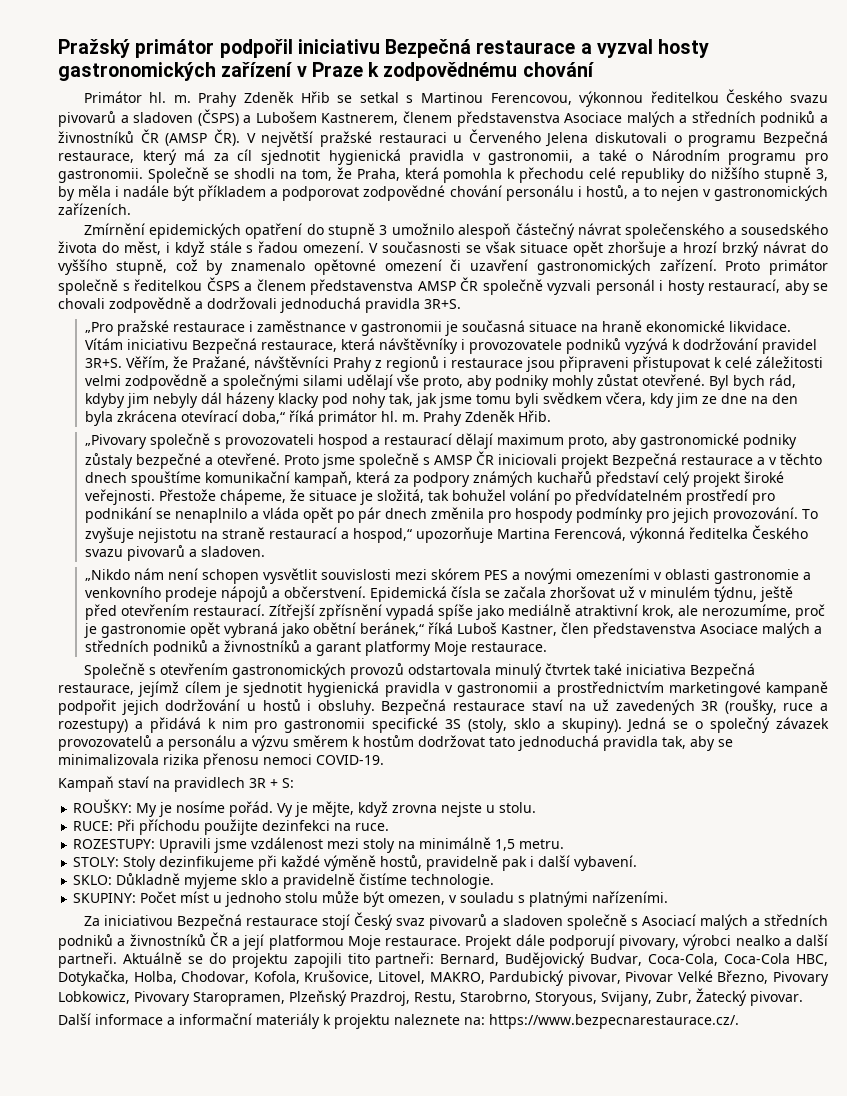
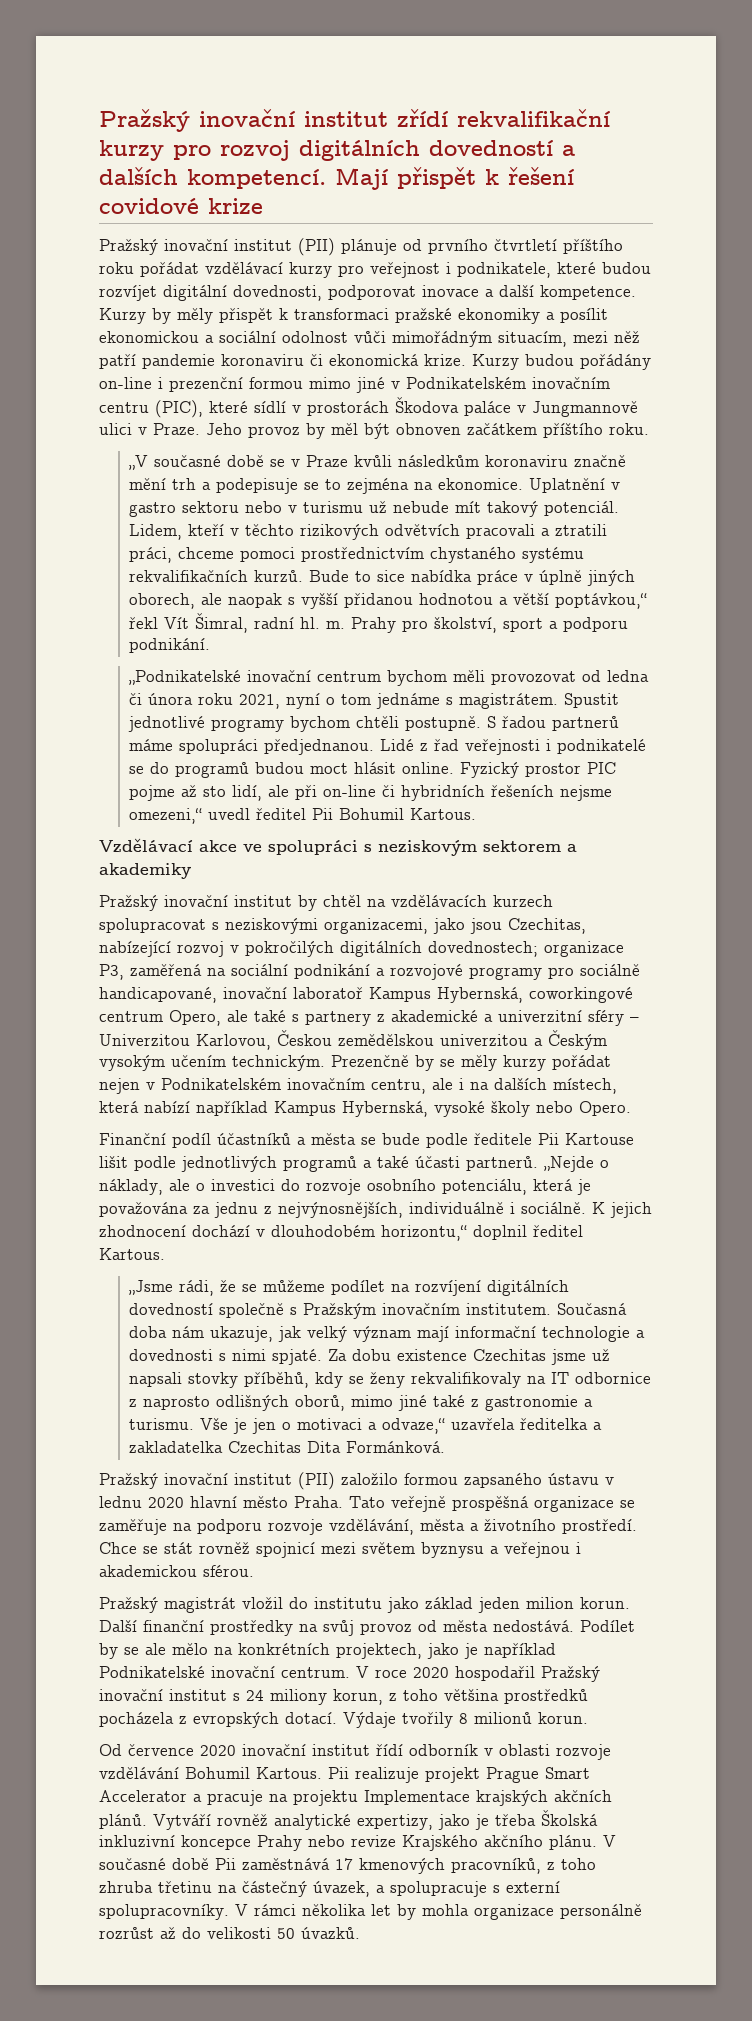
[58,39,710,58] [58,62,594,81] [83,89,829,107] [58,109,828,127] [58,129,828,147] [58,149,829,165] [58,167,829,183] [58,185,828,201] [58,203,131,215] [83,223,829,239] [58,241,828,257] [58,259,828,275] [58,277,828,295] [58,297,461,313] [84,320,791,336] [84,338,817,354] [84,356,823,372] [84,374,796,390] [84,392,798,408] [84,410,551,426] [84,433,797,449] [84,451,822,469] [84,471,784,487] [84,489,775,505] [84,507,818,523] [84,525,808,543] [84,545,265,561] [84,568,811,584] [84,586,793,602] [84,604,825,620] [83,622,822,638] [84,640,547,656] [83,663,755,679] [58,681,828,697] [58,699,828,715] [58,717,829,733] [58,735,733,751] [58,753,384,769] [58,776,294,792] [73,799,537,817] [73,819,390,835] [73,837,565,853] [73,855,638,871] [73,873,495,889] [73,891,669,907] [83,912,829,930] [58,932,828,950] [58,952,828,968] [58,970,830,986] [58,988,803,1006] [58,1013,739,1029] Pražský primátor podpořil iniciativu Bezpečná restaurace a vyzval hosty gastronomických zařízení v Praze k zodpovědnému chování // Primátor hl. m. Prahy Zdeněk Hřib se setkal s Martinou Ferencovou, výkonnou ředitelkou Českého svazu pivovarů a sladoven (ČSPS) a Lubošem Kastnerem, členem představenstva Asociace malých a středních podniků a živnostníků ČR (AMSP ČR). V největší pražské restauraci u Červeného Jelena diskutovali o programu Bezpečná restaurace, který má za cíl sjednotit hygienická pravidla v gastronomii, a také o Národním programu pro gastronomii. Společně se shodli na tom, že Praha, která pomohla k přechodu celé republiky do nižšího stupně 3, by měla i nadále být příkladem a podporovat zodpovědné chování personálu i hostů, a to nejen v gastronomických zařízeních. // Zmírnění epidemických opatření do stupně 3 umožnilo alespoň částečný návrat společenského a sousedského života do měst, i když stále s řadou omezení. V současnosti se však situace opět zhoršuje a hrozí brzký návrat do vyššího stupně, což by znamenalo opětovné omezení či uzavření gastronomických zařízení. Proto primátor společně s ředitelkou ČSPS a členem představenstva AMSP ČR společně vyzvali personál i hosty restaurací, aby se chovali zodpovědně a dodržovali jednoduchá pravidla 3R+S. // „Pro pražské restaurace i zaměstnance v gastronomii je současná situace na hraně ekonomické likvidace. Vítám iniciativu Bezpečná restaurace, která návštěvníky i provozovatele podniků vyzývá k dodržování pravidel 3R+S. Věřím, že Pražané, návštěvníci Prahy z regionů i restaurace jsou připraveni přistupovat k celé záležitosti velmi zodpovědně a společnými silami udělají vše proto, aby podniky mohly zůstat otevřené. Byl bych rád, kdyby jim nebyly dál házeny klacky pod nohy tak, jak jsme tomu byli svědkem včera, kdy jim ze dne na den byla zkrácena otevírací doba,“ říká primátor hl. m. Prahy Zdeněk Hřib. // „Pivovary společně s provozovateli hospod a restaurací dělají maximum proto, aby gastronomické podniky zůstaly bezpečné a otevřené. Proto jsme společně s AMSP ČR iniciovali projekt Bezpečná restaurace a v těchto dnech spouštíme komunikační kampaň, která za podpory známých kuchařů představí celý projekt široké veřejnosti. Přestože chápeme, že situace je složitá, tak bohužel volání po předvídatelném prostředí pro podnikání se nenaplnilo a vláda opět po pár dnech změnila pro hospody podmínky pro jejich provozování. To zvyšuje nejistotu na straně restaurací a hospod,“ upozorňuje Martina Ferencová, výkonná ředitelka Českého svazu pivovarů a sladoven. // „Nikdo nám není schopen vysvětlit souvislosti mezi skórem PES a novými omezeními v oblasti gastronomie a venkovního prodeje nápojů a občerstvení. Epidemická čísla se začala zhoršovat už v minulém týdnu, ještě před otevřením restaurací. Zítřejší zpřísnění vypadá spíše jako mediálně atraktivní krok, ale nerozumíme, proč je gastronomie opět vybraná jako obětní beránek,“ říká Luboš Kastner, člen představenstva Asociace malých a středních podniků a živnostníků a garant platformy Moje restaurace. // Společně s otevřením gastronomických provozů odstartovala minulý čtvrtek také iniciativa Bezpečná restaurace, jejímž cílem je sjednotit hygienická pravidla v gastronomii a prostřednictvím marketingové kampaně podpořit jejich dodržování u hostů i obsluhy. Bezpečná restaurace staví na už zavedených 3R (roušky, ruce a rozestupy) a přidává k nim pro gastronomii specifické 3S (stoly, sklo a skupiny). Jedná se o společný závazek provozovatelů a personálu a výzvu směrem k hostům dodržovat tato jednoduchá pravidla tak, aby se minimalizovala rizika přenosu nemoci COVID-19. // Kampaň staví na pravidlech 3R + S: // ROUŠKY: My je nosíme pořád. Vy je mějte, když zrovna nejste u stolu. // RUCE: Při příchodu použijte dezinfekci na ruce. // ROZESTUPY: Upravili jsme vzdálenost mezi stoly na minimálně 1,5 metru. // STOLY: Stoly dezinfikujeme při každé výměně hostů, pravidelně pak i další vybavení. // SKLO: Důkladně myjeme sklo a pravidelně čistíme technologie. // SKUPINY: Počet míst u jednoho stolu může být omezen, v souladu s platnými nařízeními. // Za iniciativou Bezpečná restaurace stojí Český svaz pivovarů a sladoven společně s Asociací malých a středních podniků a živnostníků ČR a její platformou Moje restaurace. Projekt dále podporují pivovary, výrobci nealko a další partneři. Aktuálně se do projektu zapojili tito partneři: Bernard, Budějovický Budvar, Coca-Cola, Coca-Cola HBC, Dotykačka, Holba, Chodovar, Kofola, Krušovice, Litovel, MAKRO, Pardubický pivovar, Pivovar Velké Březno, Pivovary Lobkowicz, Pivovary Staropramen, Plzeňský Prazdroj, Restu, Starobrno, Storyous, Svijany, Zubr, Žatecký pivovar. // Další informace a informační materiály k projektu naleznete na: https://www.bezpecnarestaurace.cz/. -> [99,108,610,132] [99,140,575,161] [99,166,574,190] [99,198,263,214] [99,238,623,256] [99,262,651,278] [99,285,636,301] [99,308,608,324] [99,331,640,347] [99,354,651,370] [99,377,610,393] [99,397,638,418] [99,423,649,439] [129,455,627,470] [129,478,621,494] [129,501,620,517] [129,524,608,540] [129,547,585,563] [129,570,636,586] [129,593,648,609] [129,613,629,633] [129,638,211,653] [129,670,650,686] [129,693,620,709] [128,716,620,732] [129,739,647,755] [129,762,617,778] [129,785,613,801] [129,808,477,824] [99,838,577,856] [99,863,191,879] [99,895,553,911] [99,918,586,934] [99,941,624,957] [99,964,640,980] [99,987,633,1003] [99,1010,639,1026] [99,1030,607,1050] [99,1055,611,1071] [99,1078,617,1094] [99,1101,631,1117] [99,1133,634,1148] [99,1156,609,1172] [99,1179,591,1195] [99,1202,652,1218] [99,1225,583,1241] [99,1248,165,1260] [129,1280,570,1296] [129,1303,628,1319] [129,1326,646,1342] [129,1349,611,1365] [129,1372,652,1388] [129,1395,594,1411] [129,1418,603,1434] [129,1441,446,1453] [99,1472,614,1490] [99,1496,635,1512] [99,1519,637,1535] [99,1542,581,1558] [99,1565,254,1577] [99,1597,630,1613] [99,1620,635,1636] [99,1643,556,1659] [99,1666,600,1682] [99,1689,588,1705] [99,1712,588,1728] [99,1744,611,1760] [99,1767,590,1783] [99,1790,612,1806] [99,1810,598,1830] [99,1835,616,1851] [99,1858,596,1874] [99,1881,560,1897] [99,1904,642,1920] [99,1927,360,1939] Pražský inovační institut zřídí rekvalifikační kurzy pro rozvoj digitálních dovedností a dalších kompetencí. Mají přispět k řešení covidové krize // Pražský inovační institut (PII) plánuje od prvního čtvrtletí příštího roku pořádat vzdělávací kurzy pro veřejnost i podnikatele, které budou rozvíjet digitální dovednosti, podporovat inovace a další kompetence. Kurzy by měly přispět k transformaci pražské ekonomiky a posílit ekonomickou a sociální odolnost vůči mimořádným situacím, mezi něž patří pandemie koronaviru či ekonomická krize. Kurzy budou pořádány on-line i prezenční formou mimo jiné v Podnikatelském inovačním centru (PIC), které sídlí v prostorách Škodova paláce v Jungmannově ulici v Praze. Jeho provoz by měl být obnoven začátkem příštího roku. // „V současné době se v Praze kvůli následkům koronaviru značně mění trh a podepisuje se to zejména na ekonomice. Uplatnění v gastro sektoru nebo v turismu už nebude mít takový potenciál. Lidem, kteří v těchto rizikových odvětvích pracovali a ztratili práci, chceme pomoci prostřednictvím chystaného systému rekvalifikačních kurzů. Bude to sice nabídka práce v úplně jiných oborech, ale naopak s vyšší přidanou hodnotou a větší poptávkou,“ řekl Vít Šimral, radní hl. m. Prahy pro školství, sport a podporu podnikání. // „Podnikatelské inovační centrum bychom měli provozovat od ledna či února roku 2021, nyní o tom jednáme s magistrátem. Spustit jednotlivé programy bychom chtěli postupně. S řadou partnerů máme spolupráci předjednanou. Lidé z řad veřejnosti i podnikatelé se do programů budou moct hlásit online. Fyzický prostor PIC pojme až sto lidí, ale při on-line či hybridních řešeních nejsme omezeni,“ uvedl ředitel Pii Bohumil Kartous. // Vzdělávací akce ve spolupráci s neziskovým sektorem a akademiky // Pražský inovační institut by chtěl na vzdělávacích kurzech spolupracovat s neziskovými organizacemi, jako jsou Czechitas, nabízející rozvoj v pokročilých digitálních dovednostech; organizace P3, zaměřená na sociální podnikání a rozvojové programy pro sociálně handicapované, inovační laboratoř Kampus Hybernská, coworkingové centrum Opero, ale také s partnery z akademické a univerzitní sféry – Univerzitou Karlovou, Českou zemědělskou univerzitou a Českým vysokým učením technickým. Prezenčně by se měly kurzy pořádat nejen v Podnikatelském inovačním centru, ale i na dalších místech, která nabízí například Kampus Hybernská, vysoké školy nebo Opero. // Finanční podíl účastníků a města se bude podle ředitele Pii Kartouse lišit podle jednotlivých programů a také účasti partnerů. „Nejde o náklady, ale o investici do rozvoje osobního potenciálu, která je považována za jednu z nejvýnosnějších, individuálně i sociálně. K jejich zhodnocení dochází v dlouhodobém horizontu,“ doplnil ředitel Kartous. // „Jsme rádi, že se můžeme podílet na rozvíjení digitálních dovedností společně s Pražským inovačním institutem. Současná doba nám ukazuje, jak velký význam mají informační technologie a dovednosti s nimi spjaté. Za dobu existence Czechitas jsme už napsali stovky příběhů, kdy se ženy rekvalifikovaly na IT odbornice z naprosto odlišných oborů, mimo jiné také z gastronomie a turismu. Vše je jen o motivaci a odvaze,“ uzavřela ředitelka a zakladatelka Czechitas Dita Formánková. // Pražský inovační institut (PII) založilo formou zapsaného ústavu v lednu 2020 hlavní město Praha. Tato veřejně prospěšná organizace se zaměřuje na podporu rozvoje vzdělávání, města a životního prostředí. Chce se stát rovněž spojnicí mezi světem byznysu a veřejnou i akademickou sférou. // Pražský magistrát vložil do institutu jako základ jeden milion korun. Další finanční prostředky na svůj provoz od města nedostává. Podílet by se ale mělo na konkrétních projektech, jako je například Podnikatelské inovační centrum. V roce 2020 hospodařil Pražský inovační institut s 24 miliony korun, z toho většina prostředků pocházela z evropských dotací. Výdaje tvořily 8 milionů korun. // Od července 2020 inovační institut řídí odborník v oblasti rozvoje vzdělávání Bohumil Kartous. Pii realizuje projekt Prague Smart Accelerator a pracuje na projektu Implementace krajských akčních plánů. Vytváří rovněž analytické expertizy, jako je třeba Školská inkluzivní koncepce Prahy nebo revize Krajského akčního plánu. V současné době Pii zaměstnává 17 kmenových pracovníků, z toho zhruba třetinu na částečný úvazek, a spolupracuje s externí spolupracovníky. V rámci několika let by mohla organizace personálně rozrůst až do velikosti 50 úvazků.

